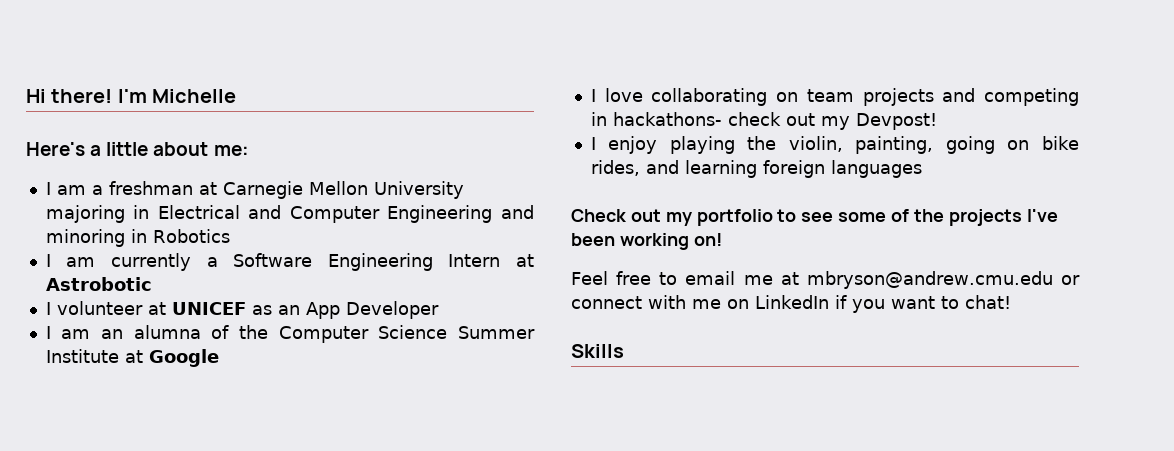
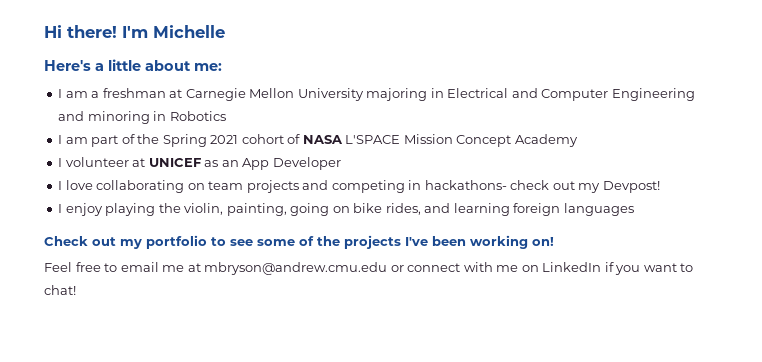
[111,253,534,271] [45,277,152,291] currently a Software Engineering Intern at Astrobotic -> [91,134,578,147] part of the Spring 2021 cohort of NASA L'SPACE Mission Concept Academy
[45,325,535,343] [45,349,219,367] // I am an alumna of the Computer Science Summer Institute at Google -> (341, 163) none
[571,344,624,358] // Skills -> (76, 290) none

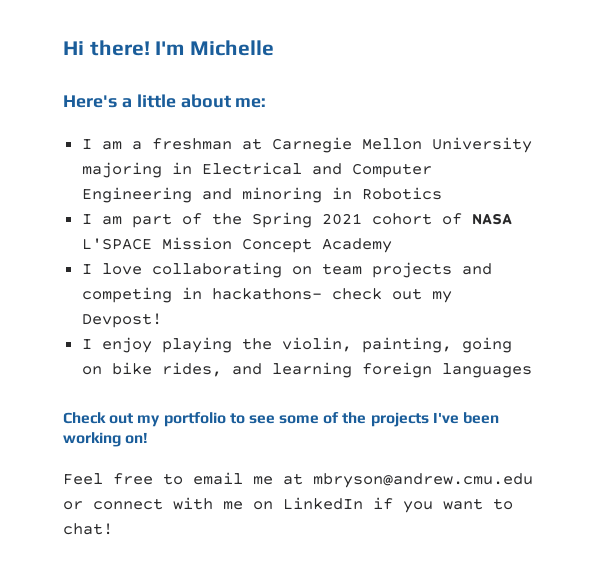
[58,157,341,170] // I volunteer at UNICEF as an App Developer -> (392, 245) none

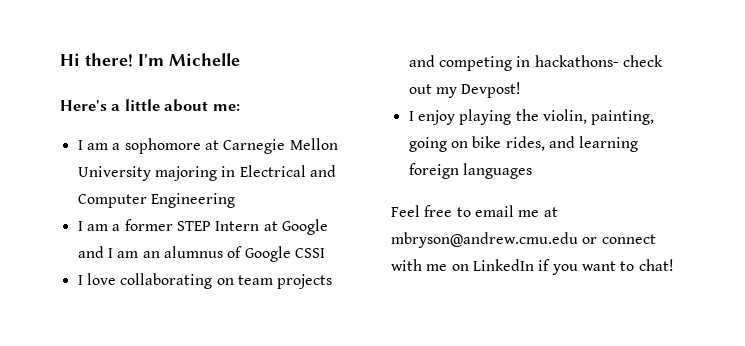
[151,138,232,150] freshman -> [124,138,201,154] sophomore
[201,187,442,203] [81,212,512,228] [81,237,392,253] and minoring in Robotics // I am part of the Spring 2021 cohort of NASA L'SPACE Mission Concept Academy -> [77,219,328,235] [77,246,325,262] // I am a former STEP Intern at Google and I am an alumnus of Google CSSI
[63,412,500,427] [63,432,149,447] // Check out my portfolio to see some of the projects I've been working on! -> (532, 171) none

